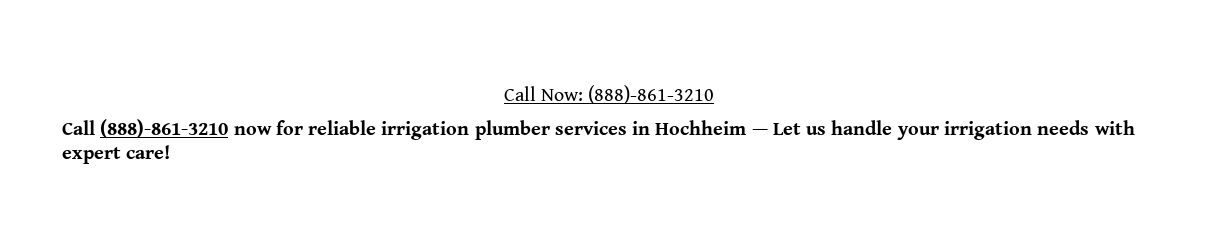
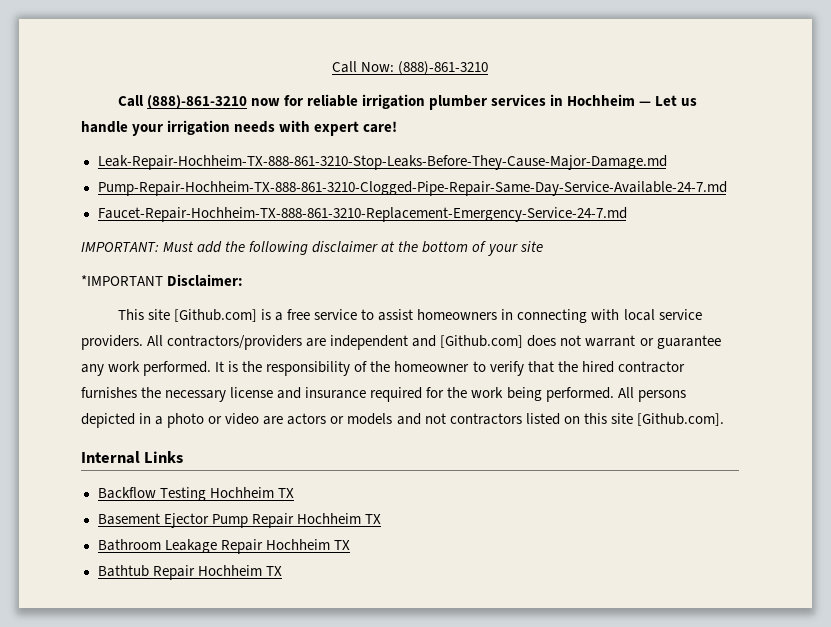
(171, 152) none -> [97,155,667,170] [97,181,727,196] [97,207,627,222] [81,241,543,256] [81,274,244,287] [117,309,702,323] [81,335,721,350] [81,361,685,376] [81,387,686,402] [81,413,724,428] [81,451,184,464] [97,487,294,501] [97,513,381,528] [97,539,350,554] [97,565,282,580] // Leak-Repair-Hochheim-TX-888-861-3210-Stop-Leaks-Before-They-Cause-Major-Damage.md // Pump-Repair-Hochheim-TX-888-861-3210-Clogged-Pipe-Repair-Same-Day-Service-Available-24-7.md // Faucet-Repair-Hochheim-TX-888-861-3210-Replacement-Emergency-Service-24-7.md // IMPORTANT: Must add the following disclaimer at the bottom of your site // *IMPORTANT Disclaimer: // This site [Github.com] is a free service to assist homeowners in connecting with local service providers. All contractors/providers are independent and [Github.com] does not warrant or guarantee any work performed. It is the responsibility of the homeowner to verify that the hired contractor furnishes the necessary license and insurance required for the work being performed. All persons depicted in a photo or video are actors or models and not contractors listed on this site [Github.com]. // Internal Links // Backflow Testing Hochheim TX // Basement Ejector Pump Repair Hochheim TX // Bathroom Leakage Repair Hochheim TX // Bathtub Repair Hochheim TX

